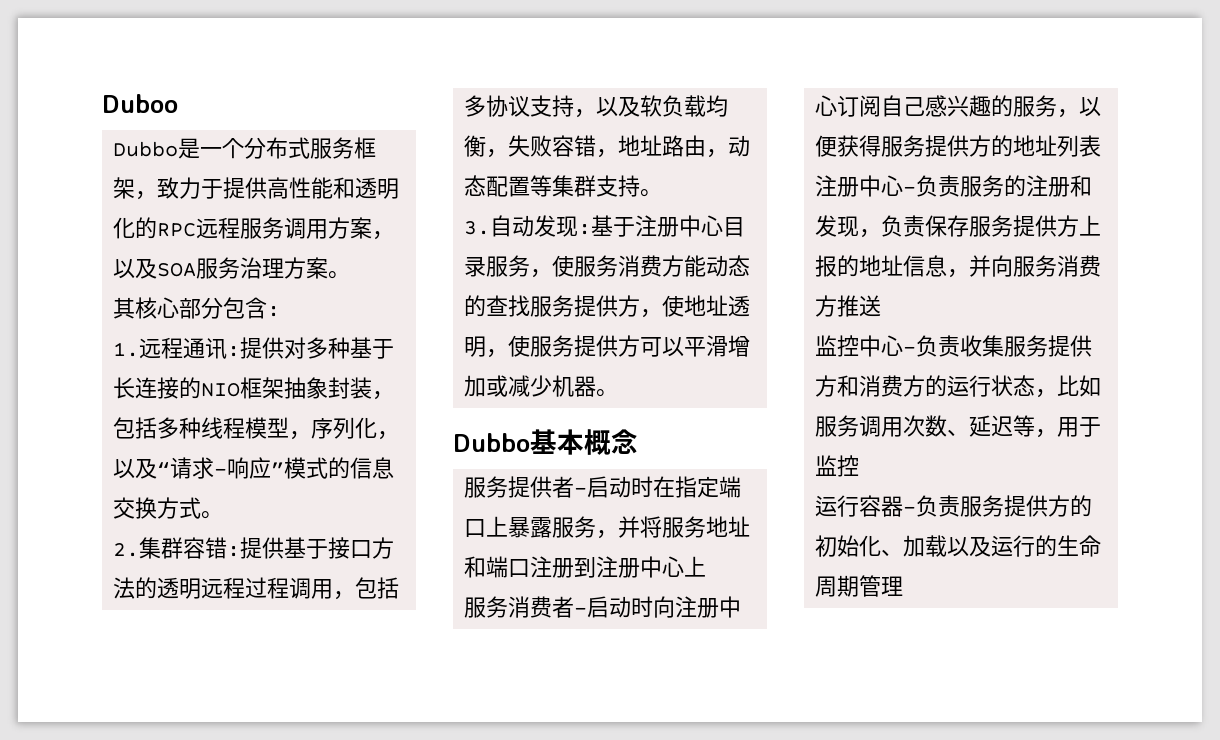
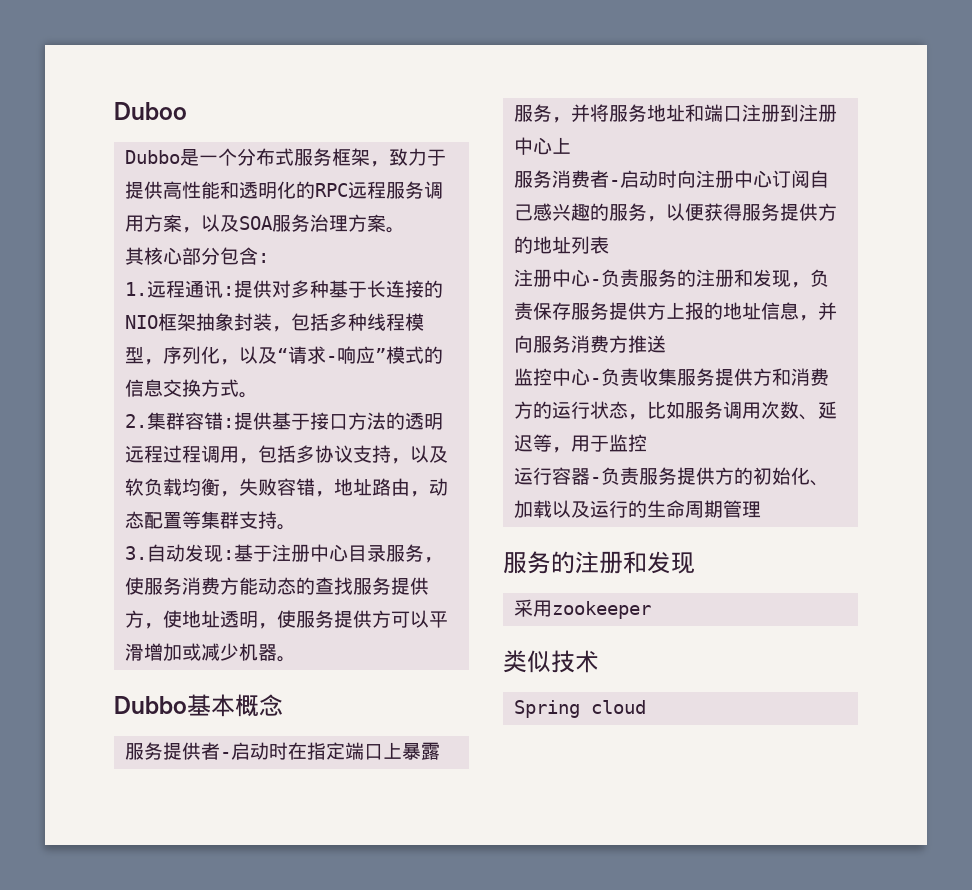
(904, 586) none -> [503,551,695,574] [514,599,652,619] [503,650,599,673] [514,700,647,718] // 服务的注册和发现 // 采用zookeeper // 类似技术 // Spring cloud

